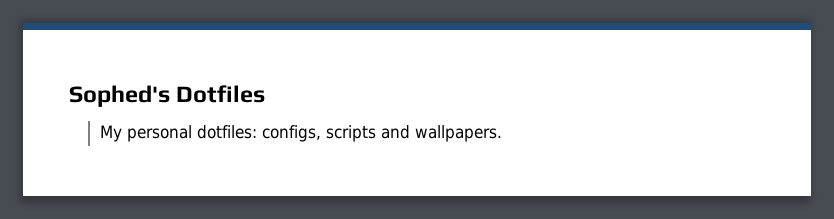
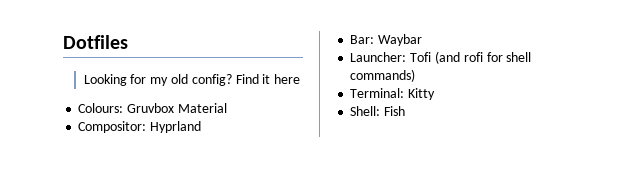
[69,85,170,107] Sophed's -> (63, 42) none
[99,125,502,142] My personal dotfiles: configs, scripts and wallpapers. -> [83,74,301,86] [78,103,227,113] [78,121,202,133] [350,34,423,46] [350,51,532,64] [350,69,416,82] [350,88,436,100] [350,106,406,116] Looking for my old config? Find it here // Colours: Gruvbox Material // Compositor: Hyprland // Bar: Waybar // Launcher: Tofi (and rofi for shell commands) // Terminal: Kitty // Shell: Fish

